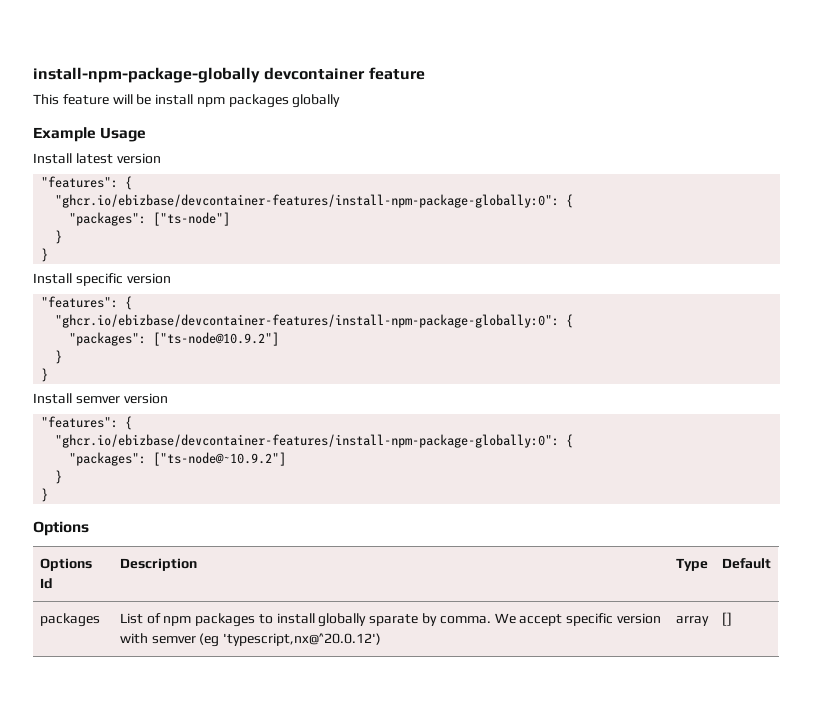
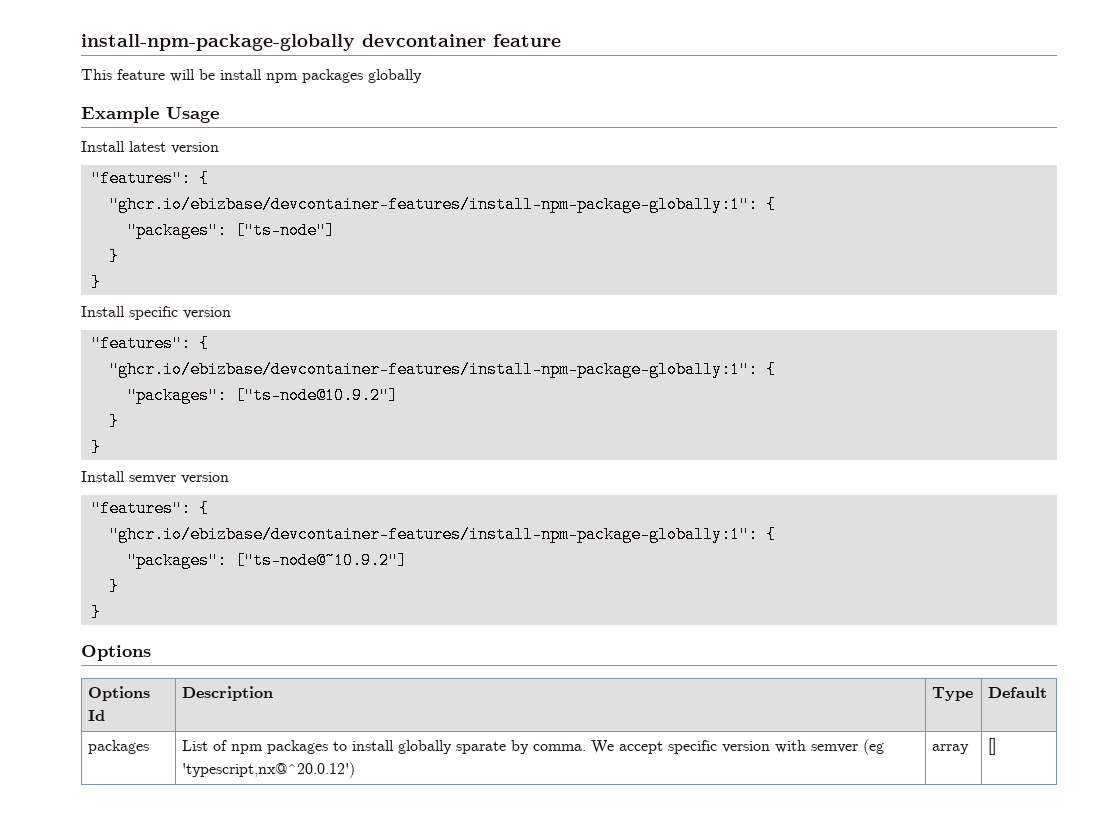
[55,194,560,208] "ghcr.io/ebizbase/devcontainer-features/install-npm-package-globally:0": -> [108,196,758,213] "ghcr.io/ebizbase/devcontainer-features/install-npm-package-globally:1":
[55,314,560,328] "ghcr.io/ebizbase/devcontainer-features/install-npm-package-globally:0": -> [108,361,758,378] "ghcr.io/ebizbase/devcontainer-features/install-npm-package-globally:1":
[55,434,560,448] "ghcr.io/ebizbase/devcontainer-features/install-npm-package-globally:0": -> [108,526,758,543] "ghcr.io/ebizbase/devcontainer-features/install-npm-package-globally:1":

